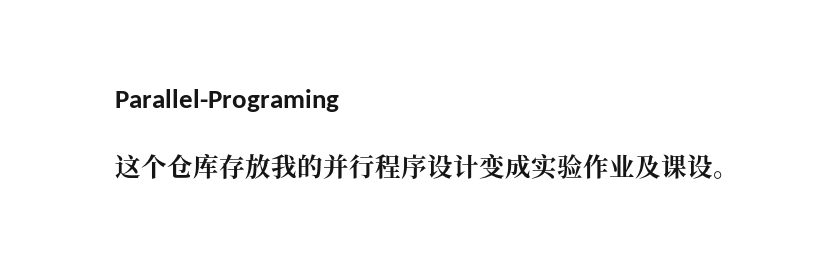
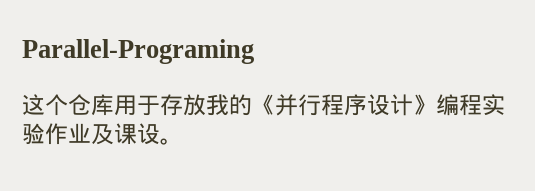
(219, 166) none -> [114,95,160,116] 用于
(323, 166) none -> [252,94,275,115] 《
[479,153,531,179] 变成 -> [413,94,482,116] 》编程

